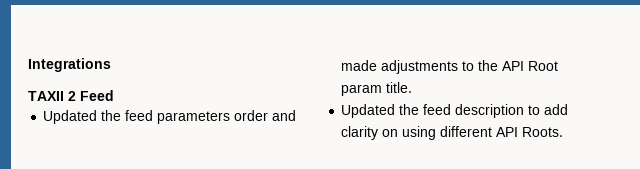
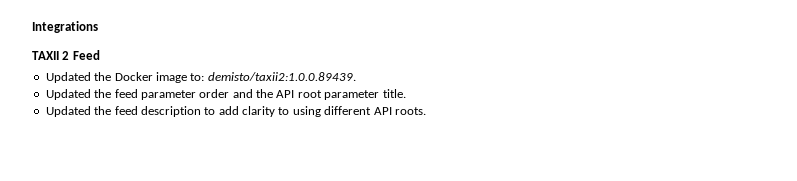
[43,110,231,124] // Updated the feed parameters -> [45,72,356,83] [45,89,196,100] // Updated the Docker image to: demisto/taxii2:1.0.0.89439. // Updated the feed parameter
[341,60,559,74] [341,84,383,96] made adjustments to the API Root param -> [256,89,380,100] the API root parameter
[382,129,399,137] on -> [278,107,290,115] to
[522,127,564,137] Roots. -> [394,107,426,115] roots.

